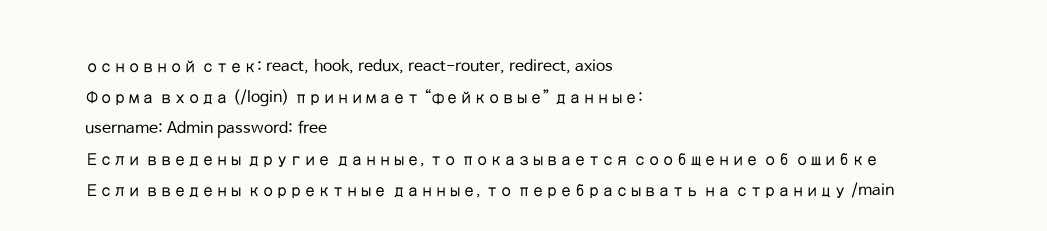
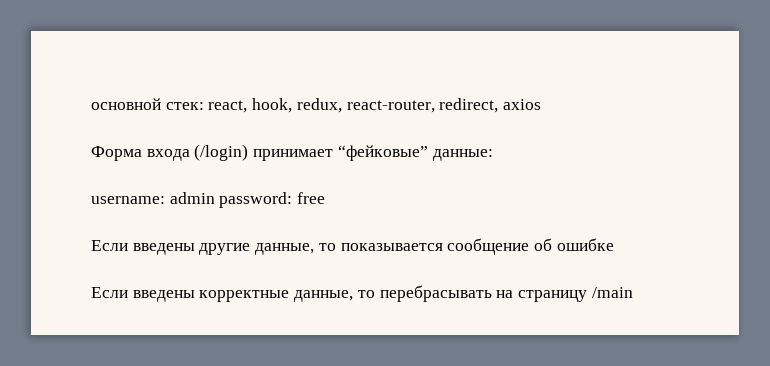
[167,121,214,133] Admin -> [169,192,215,204] admin

